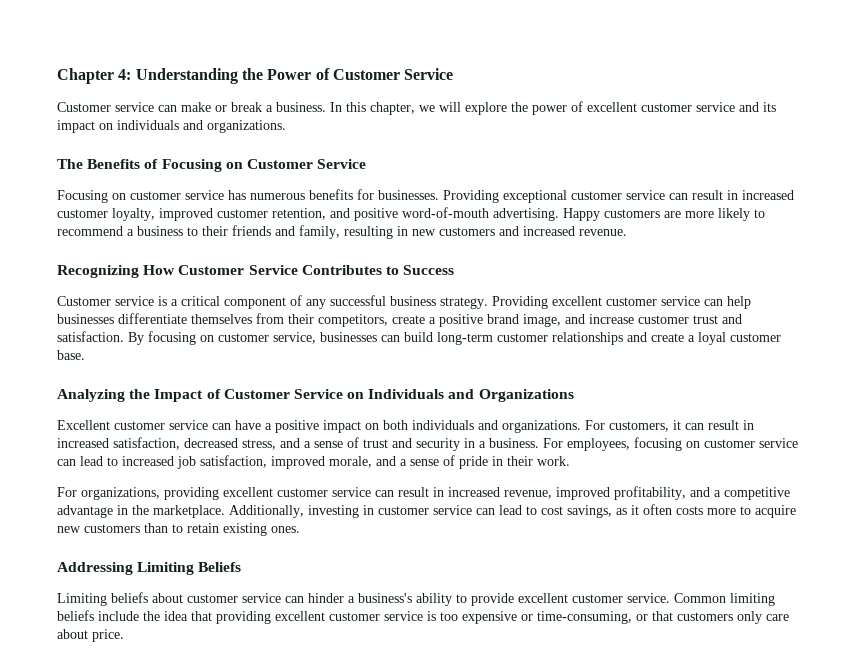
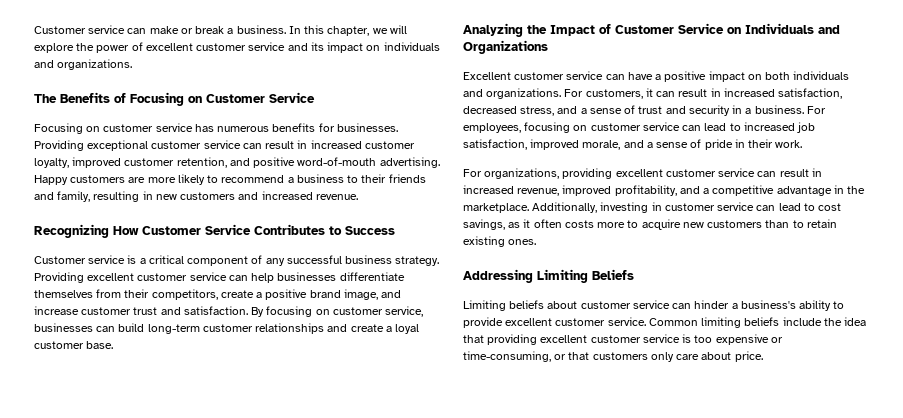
[57,68,454,84] Chapter 4: Understanding the Power of Customer Service // -> (34, 30) none

